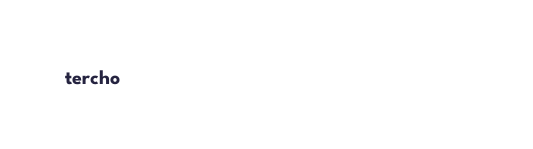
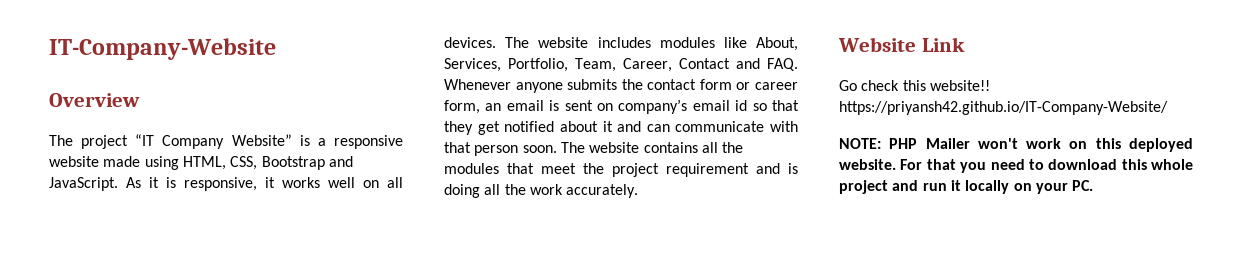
[65,70,120,85] tercho -> [49,38,276,60] [49,93,140,107] [49,134,403,149] [49,156,353,170] [49,177,403,191] [444,37,798,51] [444,58,798,72] [444,79,798,93] [444,99,799,114] [444,121,798,135] [444,142,744,156] [444,163,798,177] [444,184,639,198] [838,37,965,52] [839,80,990,91] [839,101,1168,115] [839,138,1193,152] [839,159,1193,173] [839,180,1094,194] IT-Company-Website // Overview // The project “IT Company Website” is a responsive website made using HTML, CSS, Bootstrap and JavaScript. As it is responsive, it works well on all devices. The website includes modules like About, Services, Portfolio, Team, Career, Contact and FAQ. Whenever anyone submits the contact form or career form, an email is sent on company’s email id so that they get notified about it and can communicate with that person soon. The website contains all the modules that meet the project requirement and is doing all the work accurately. // Website Link // Go check this website!! https://priyansh42.github.io/IT-Company-Website/ // NOTE: PHP Mailer won't work on this deployed website. For that you need to download this whole project and run it locally on your PC.

